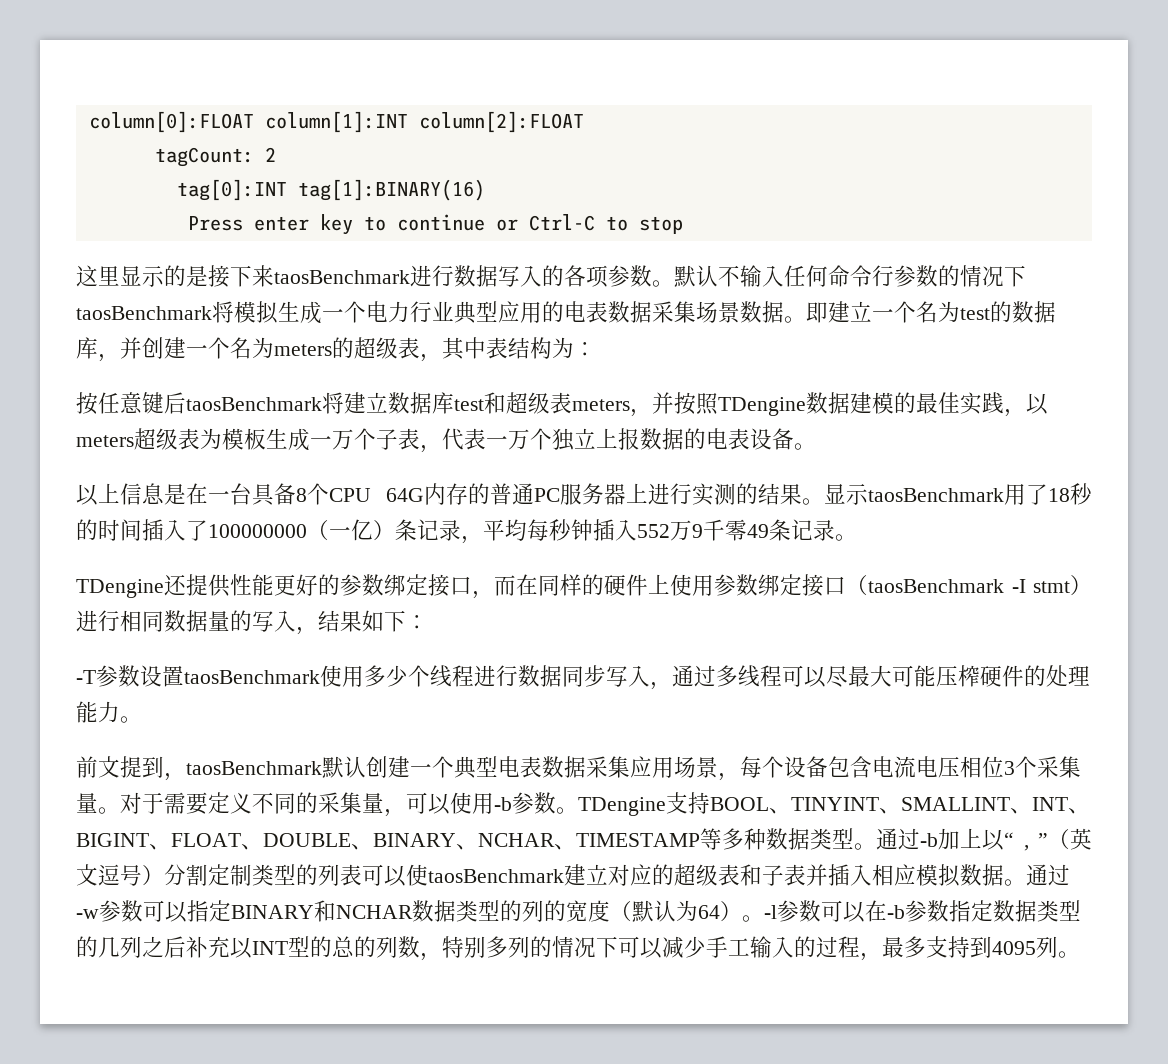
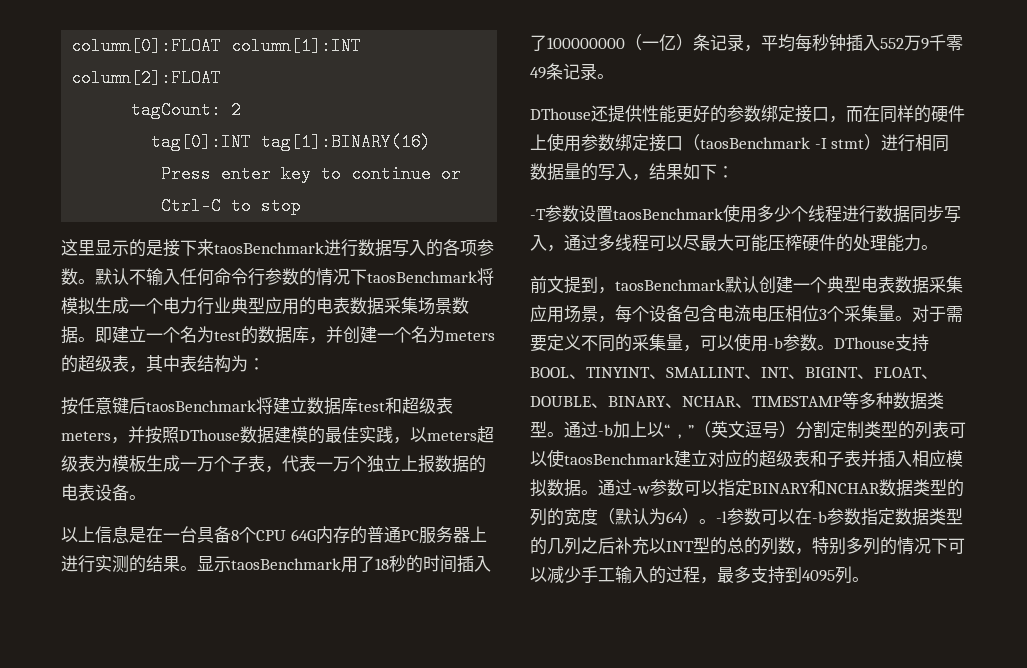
[718,397,806,416] TDengine -> [179,429,240,441] DThouse
[76,579,164,598] TDengine -> [530,108,591,120] DThouse
[578,797,666,816] TDengine -> [834,337,895,349] DThouse

